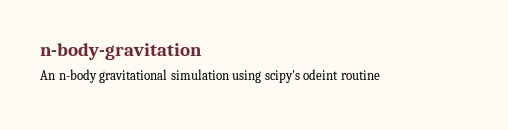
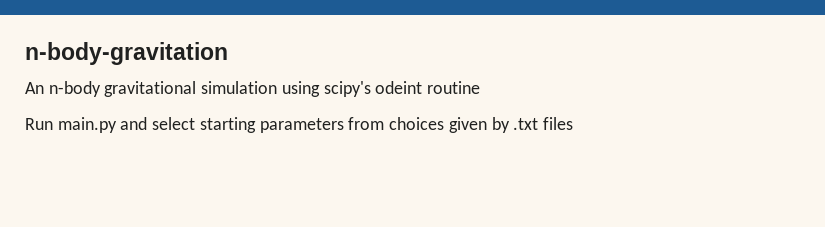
(380, 75) none -> [25,117,573,133] // Run main.py and select starting parameters from choices given by .txt files

